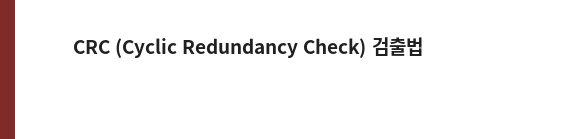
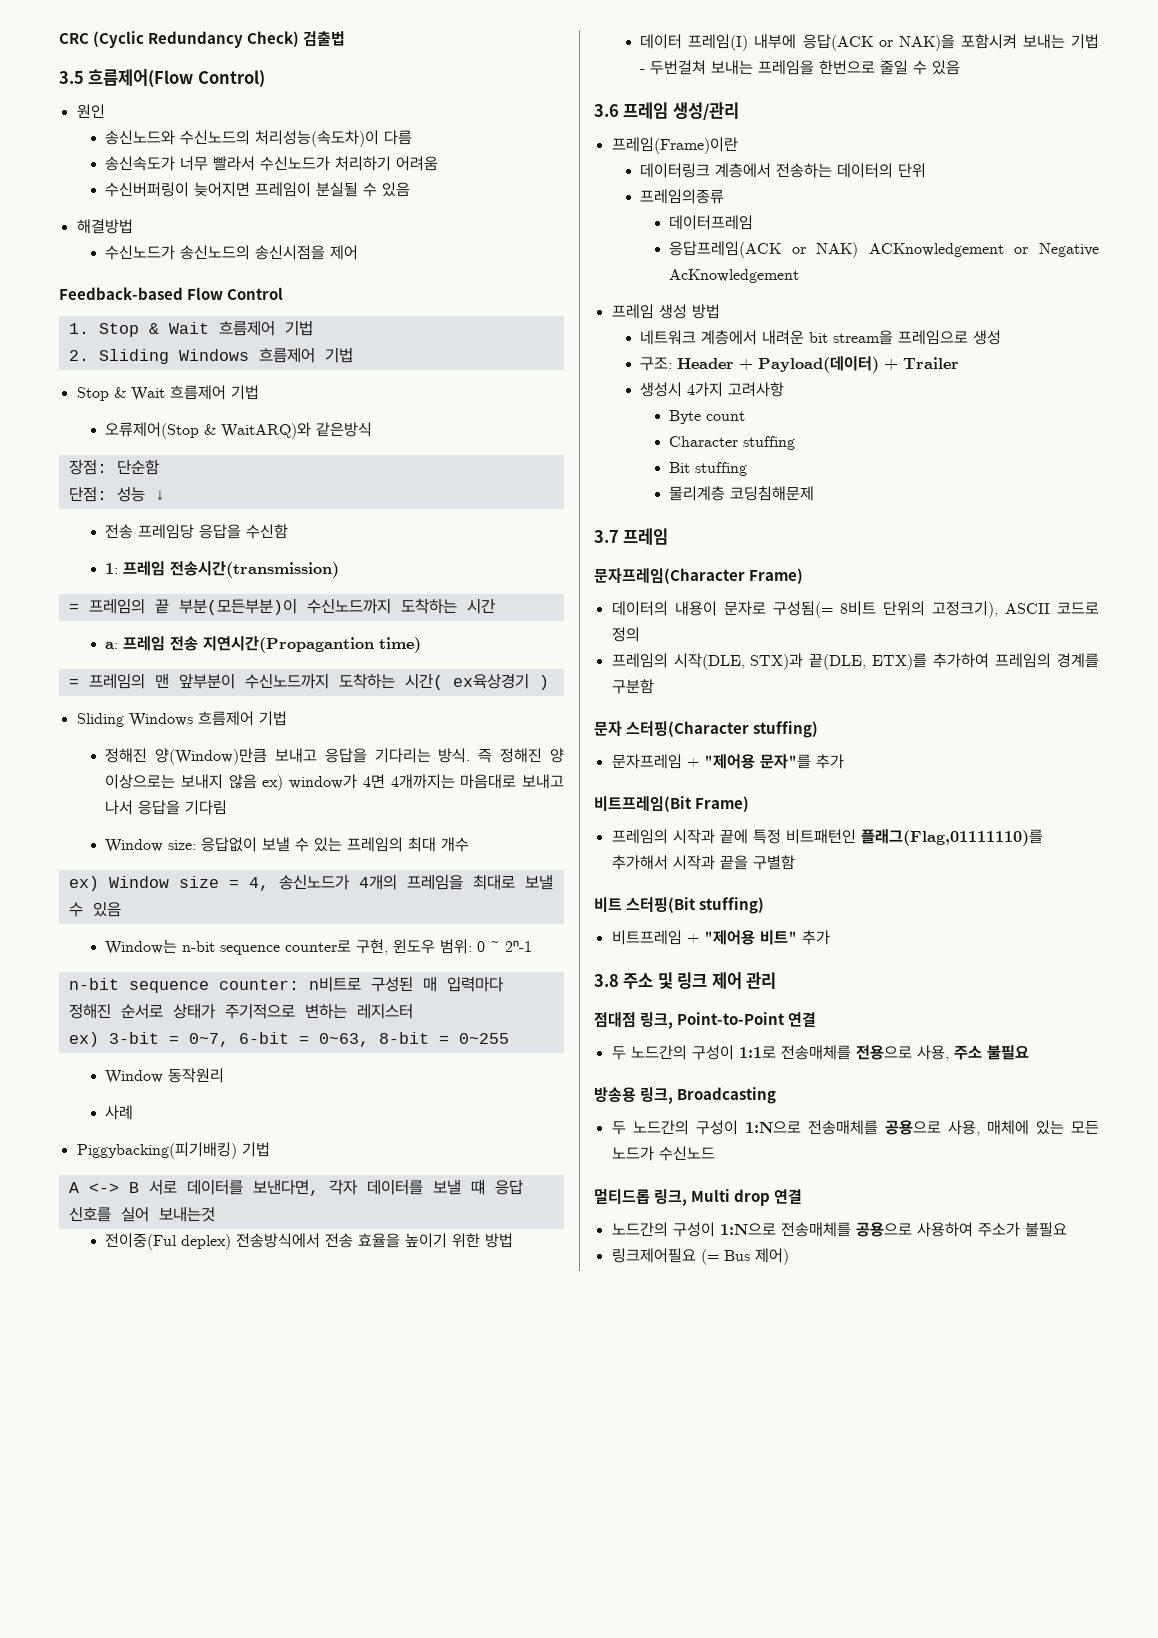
(423, 46) none -> [59,69,265,88] [76,104,105,118] [105,130,413,147] [105,156,439,171] [105,182,411,197] [76,219,133,234] [105,245,359,260] [59,287,284,300] [68,320,313,337] [68,347,353,364] [76,385,259,401] [105,422,373,439] [68,459,159,475] [68,486,165,502] [105,524,289,539] [105,561,340,578] [68,598,495,615] [105,636,422,653] [68,673,549,690] [76,711,287,727] [105,748,564,765] [105,774,564,791] [105,800,228,815] [105,837,470,853] [68,874,553,891] [68,902,121,917] [105,939,533,955] [68,976,504,993] [68,1003,413,1019] [68,1032,509,1047] [105,1068,225,1084] [105,1105,134,1120] [76,1142,270,1159] [68,1179,523,1196] [68,1206,215,1222] [105,1233,514,1250] [640,34,1099,51] [640,60,961,75] [594,102,739,120] [611,137,738,154] [640,163,927,178] [640,189,725,204] [668,215,753,230] [668,241,1099,258] [668,269,799,283] [611,304,720,319] [640,330,1002,345] [640,356,960,373] [640,382,785,397] [668,410,745,424] [668,436,795,450] [668,462,747,476] [668,486,814,501] [594,528,669,545] [594,568,804,584] [611,601,1099,618] [611,627,640,642] [611,653,1099,670] [611,679,654,694] [594,721,819,738] [611,754,844,769] [594,796,750,812] [611,829,1043,846] [611,855,795,870] [594,897,765,914] [611,930,830,945] [594,972,777,989] [594,1012,817,1029] [611,1045,1029,1061] [594,1087,777,1104] [611,1120,1099,1136] [611,1146,715,1161] [594,1188,803,1206] [611,1222,1067,1237] [611,1248,789,1265] // 3.5 흐름제어(Flow Control) // 원인 // 송신노드와 수신노드의 처리성능(속도차)이 다름 // 송신속도가 너무 빨라서 수신노드가 처리하기 어려움 // 수신버퍼링이 늦어지면 프레임이 분실될 수 있음 // 해결방법 // 수신노드가 송신노드의 송신시점을 제어 // Feedback-based Flow Control // 1. Stop & Wait 흐름제어 기법 // 2. Sliding Windows 흐름제어 기법 // Stop & Wait 흐름제어 기법 // 오류제어(Stop & WaitARQ)와 같은방식 // 장점: 단순함 // 단점: 성능 ↓ // 전송 프레임당 응답을 수신함 // 1: 프레임 전송시간(transmission) // = 프레임의 끝 부분(모든부분)이 수신노드까지 도착하는 시간 // a: 프레임 전송 지연시간(Propagantion time) // = 프레임의 맨 앞부분이 수신노드까지 도착하는 시간( ex육상경기 ) // Sliding Windows 흐름제어 기법 // 정해진 양(Window)만큼 보내고 응답을 기다리는 방식. 즉 정해진 양 이상으로는 보내지 않음 ex) window가 4면 4개까지는 마음대로 보내고 나서 응답을 기다림 // Window size: 응답없이 보낼 수 있는 프레임의 최대 개수 // ex) Window size = 4, 송신노드가 4개의 프레임을 최대로 보낼 수 있음 // Window는 n-bit sequence counter로 구현, 윈도우 범위: 0 ~ 2ⁿ-1 // n-bit sequence counter: n비트로 구성된 매 입력마다 정해진 순서로 상태가 주기적으로 변하는 레지스터 // ex) 3-bit = 0~7, 6-bit = 0~63, 8-bit = 0~255 // Window 동작원리 // 사례 // Piggybacking(피기배킹) 기법 // A <-> B 서로 데이터를 보낸다면, 각자 데이터를 보낼 떄 응답 신호를 실어 보내는것 // 전이중(Ful deplex) 전송방식에서 전송 효율을 높이기 위한 방법 // 데이터 프레임(I) 내부에 응답(ACK or NAK)을 포함시켜 보내는 기법 - 두번걸쳐 보내는 프레임을 한번으로 줄일 수 있음 // 3.6 프레임 생성/관리 // 프레임(Frame)이란 // 데이터링크 계층에서 전송하는 데이터의 단위 // 프레임의종류 // 데이터프레임 // 응답프레임(ACK or NAK) ACKnowledgement or Negative AcKnowledgement // 프레임 생성 방법 // 네트워크 계층에서 내려운 bit stream을 프레임으로 생성 // 구조: Header + Payload(데이터) + Trailer // 생성시 4가지 고려사항 // Byte count // Character stuffing // Bit stuffing // 물리계층 코딩침해문제 // 3.7 프레임 // 문자프레임(Character Frame) // 데이터의 내용이 문자로 구성됨(= 8비트 단위의 고정크기), ASCII 코드로 정의 // 프레임의 시작(DLE, STX)과 끝(DLE, ETX)를 추가하여 프레임의 경계를 구분함 // 문자 스터핑(Character stuffing) // 문자프레임 + "제어용 문자"를 추가 // 비트프레임(Bit Frame) // 프레임의 시작과 끝에 특정 비트패턴인 플래그(Flag,01111110)를 추가해서 시작과 끝을 구별함 // 비트 스터핑(Bit stuffing) // 비트프레임 + "제어용 비트" 추가 // 3.8 주소 및 링크 제어 관리 // 점대점 링크, Point-to-Point 연결 // 두 노드간의 구성이 1:1로 전송매체를 전용으로 사용, 주소 불필요 // 방송용 링크, Broadcasting // 두 노드간의 구성이 1:N으로 전송매체를 공용으로 사용, 매체에 있는 모든 노드가 수신노드 // 멀티드롭 링크, Multi drop 연결 // 노드간의 구성이 1:N으로 전송매체를 공용으로 사용하여 주소가 불필요 // 링크제어필요 (= Bus 제어)

